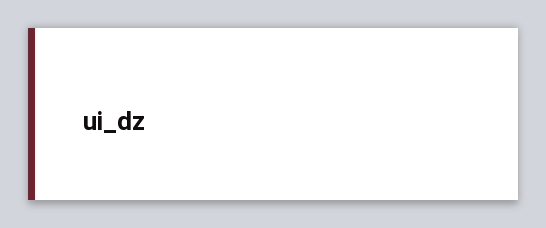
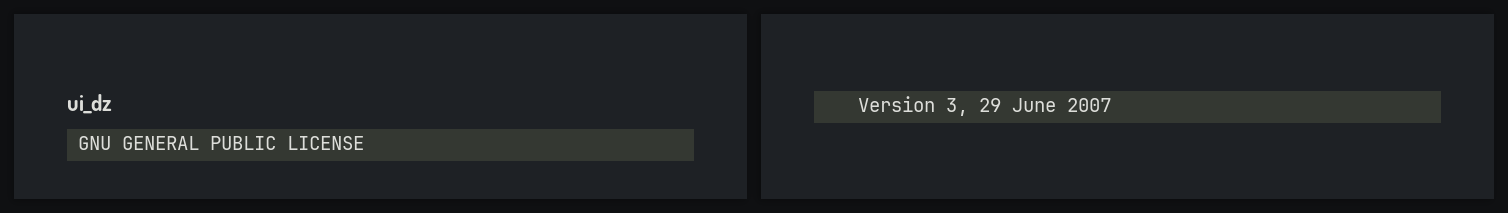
(145, 122) none -> [78,136,365,150] [858,96,1112,116] // GNU GENERAL PUBLIC LICENSE // Version 3, 29 June 2007

